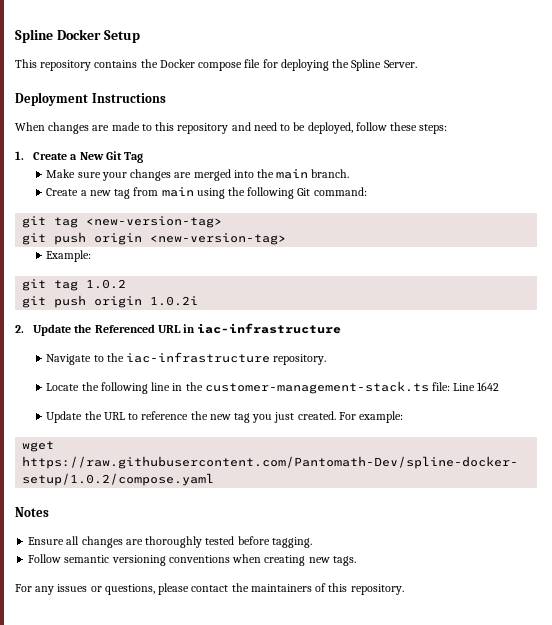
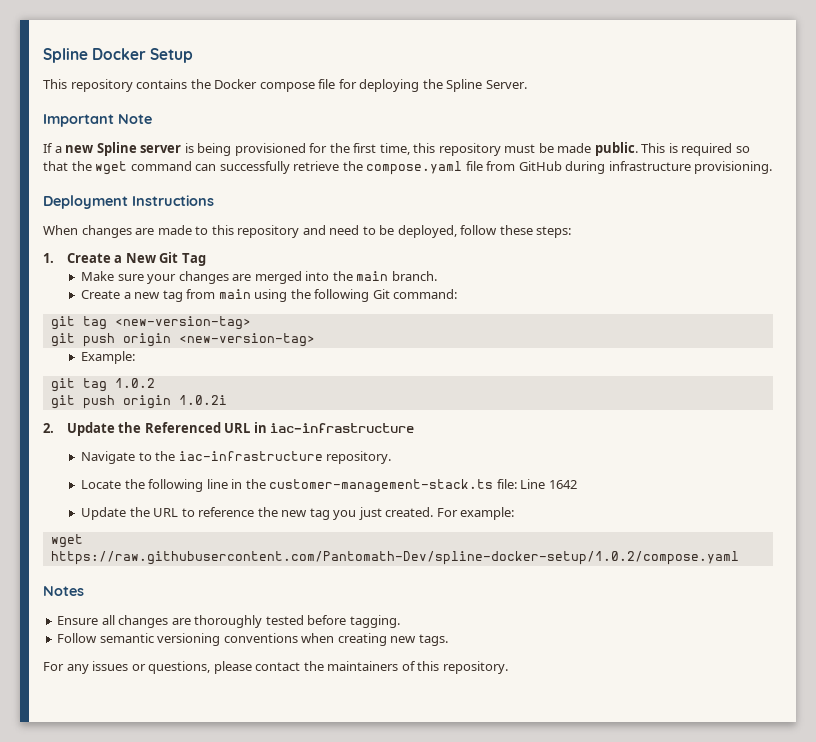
(417, 64) none -> [43,114,152,127] [43,142,750,156] [43,161,773,175] // Important Note // If a new Spline server is being provisioned for the first time, this repository must be made public. This is required so that the wget command can successfully retrieve the compose.yaml file from GitHub during infrastructure provisioning.

